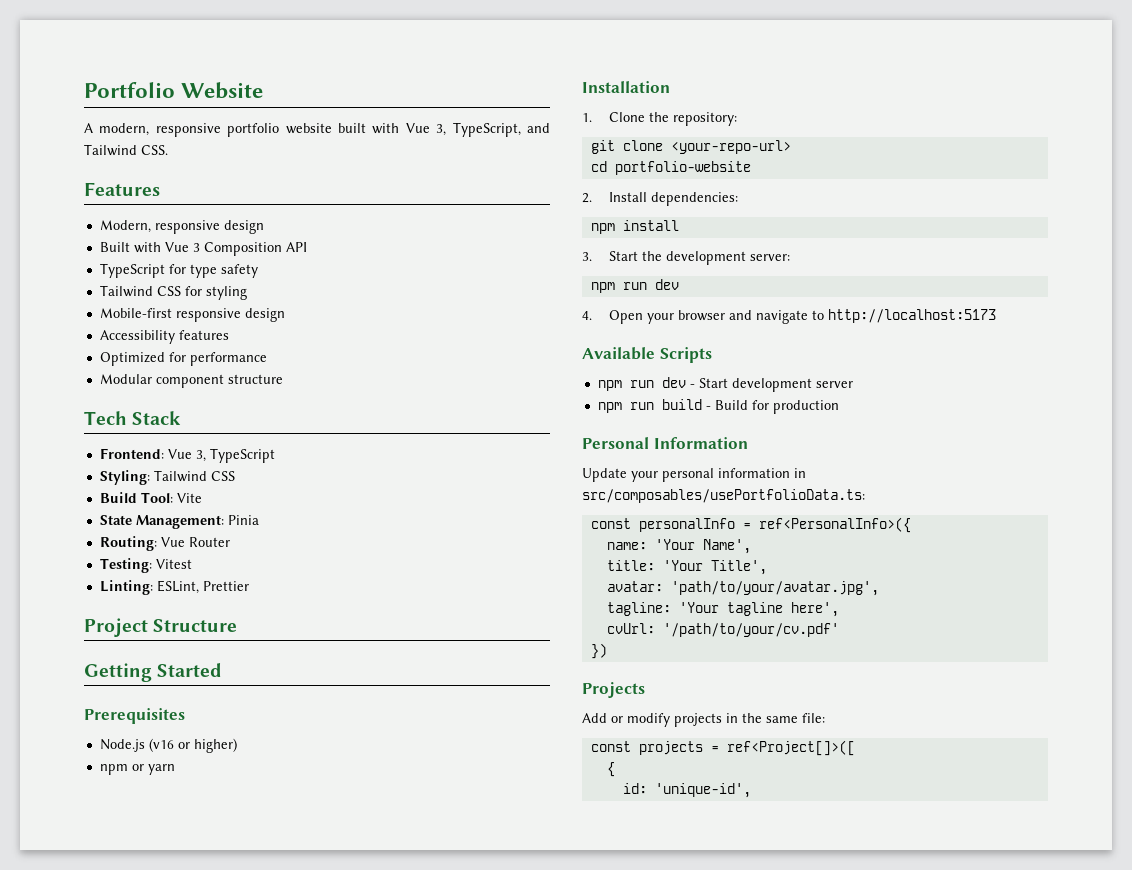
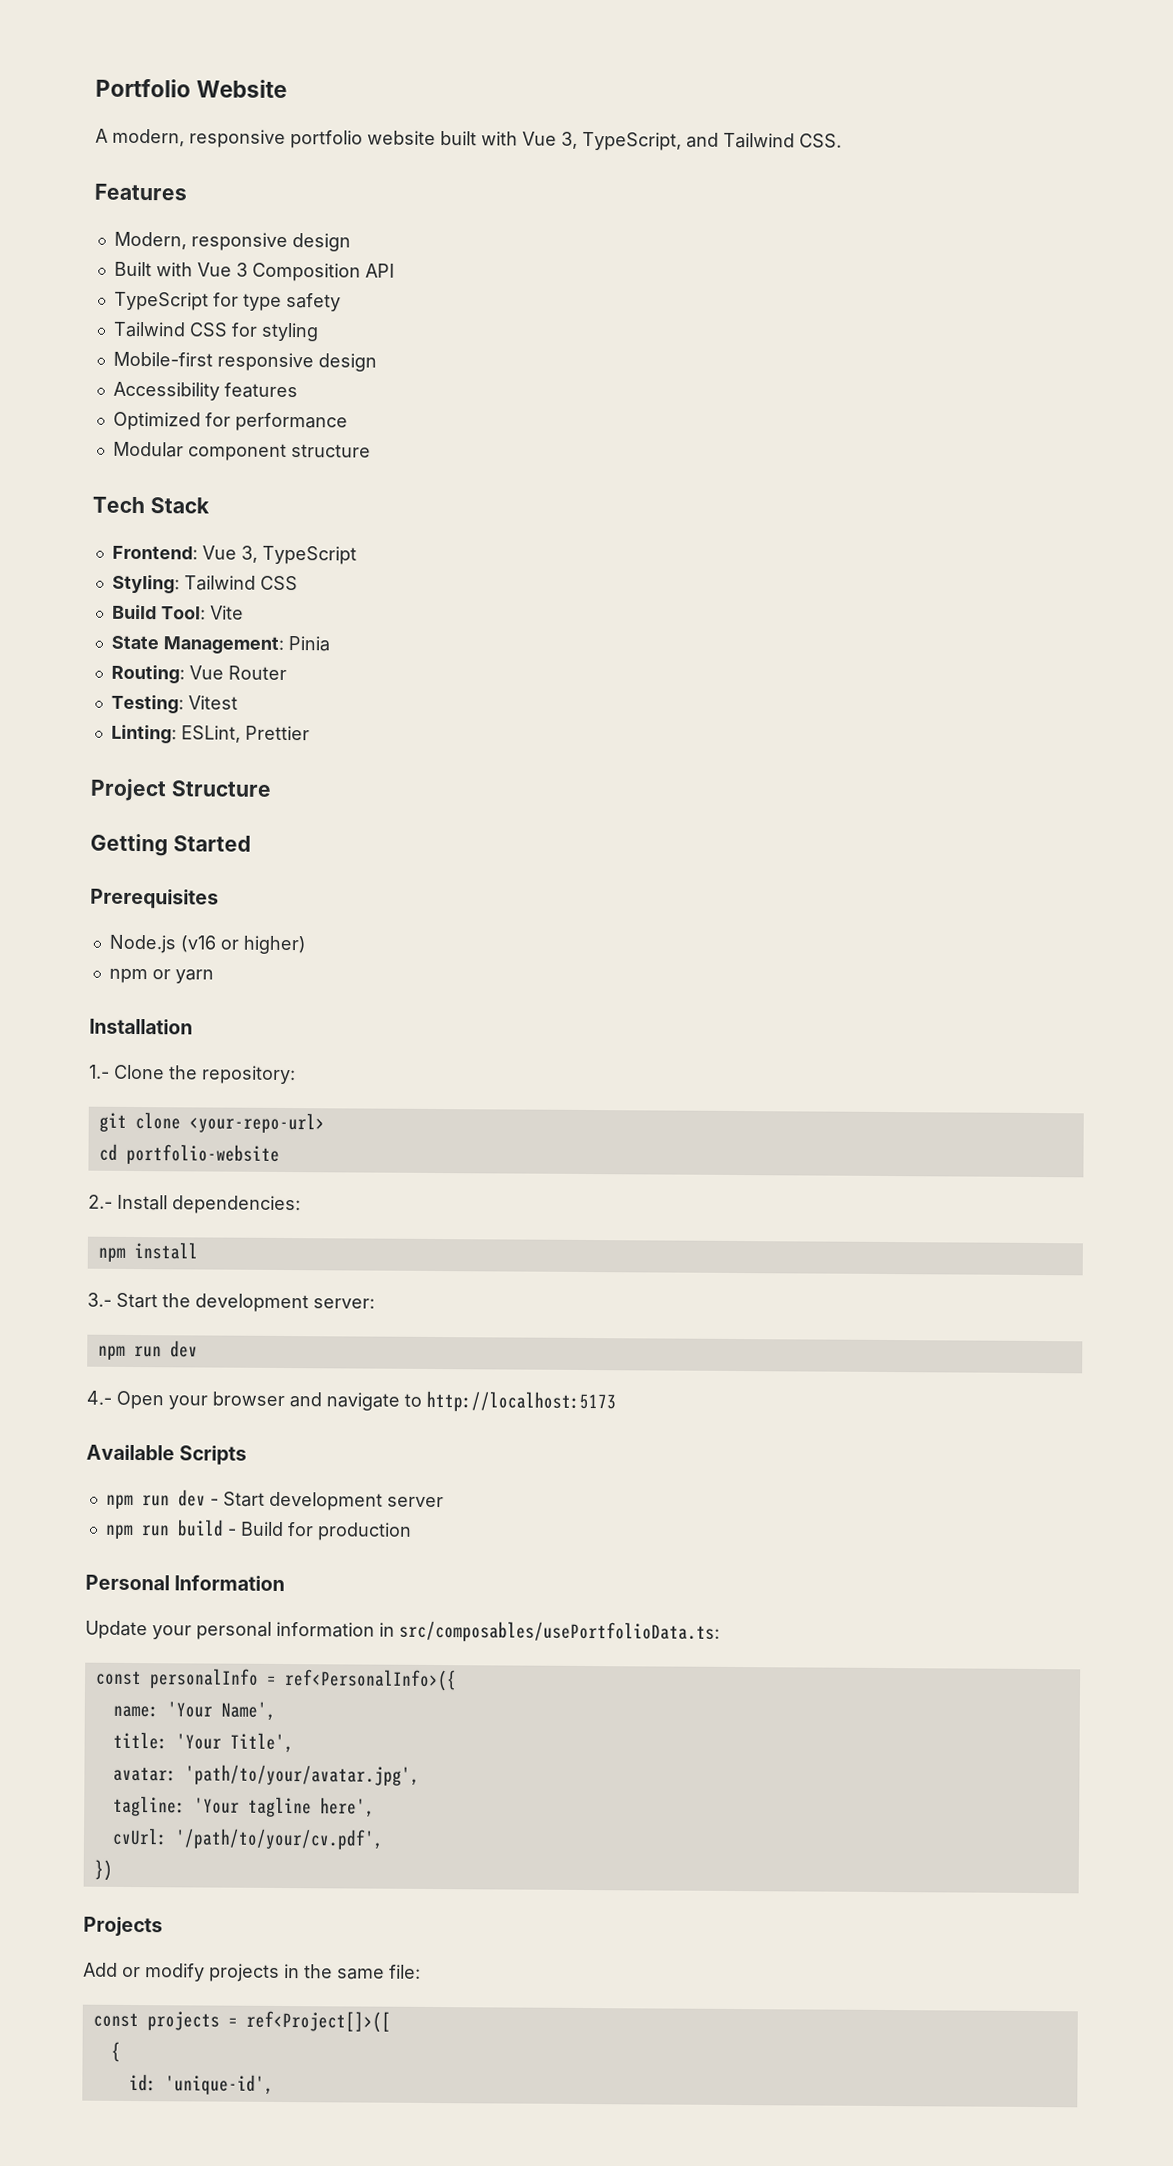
[582,113,592,122] 1. -> [89,1064,110,1079] 1.-
[582,193,592,203] 2. -> [88,1194,113,1209] 2.-
[582,252,592,261] 3. -> [87,1292,112,1307] 3.-
[582,311,592,320] 4. -> [86,1390,112,1405] 4.-
[662,623,839,637] '/path/to/your/cv.pdf' -> [174,1828,384,1850] '/path/to/your/cv.pdf',

